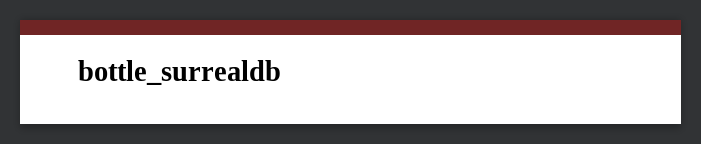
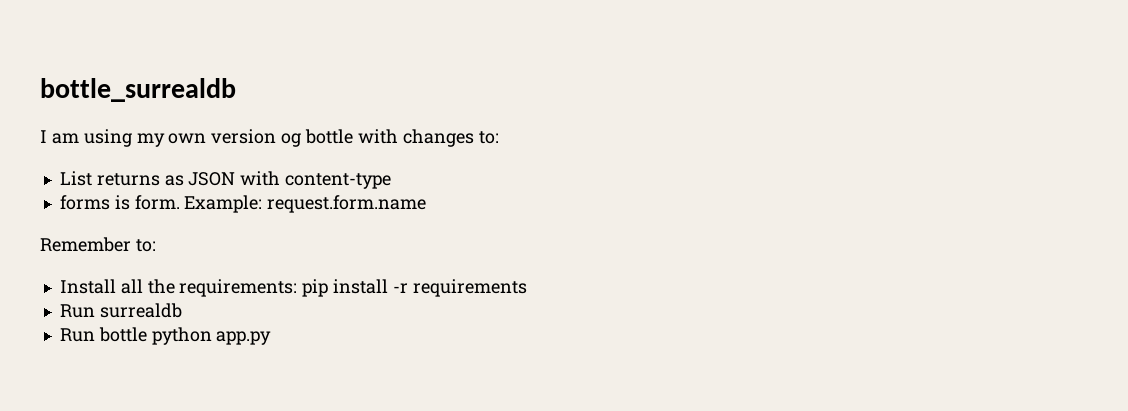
(281, 72) none -> [40,129,499,147] [59,171,392,189] [59,195,427,213] [40,237,156,252] [59,279,527,297] [59,303,182,318] [59,327,272,345] // I am using my own version og bottle with changes to: // List returns as JSON with content-type // forms is form. Example: request.form.name // Remember to: // Install all the requirements: pip install -r requirements // Run surrealdb // Run bottle python app.py

